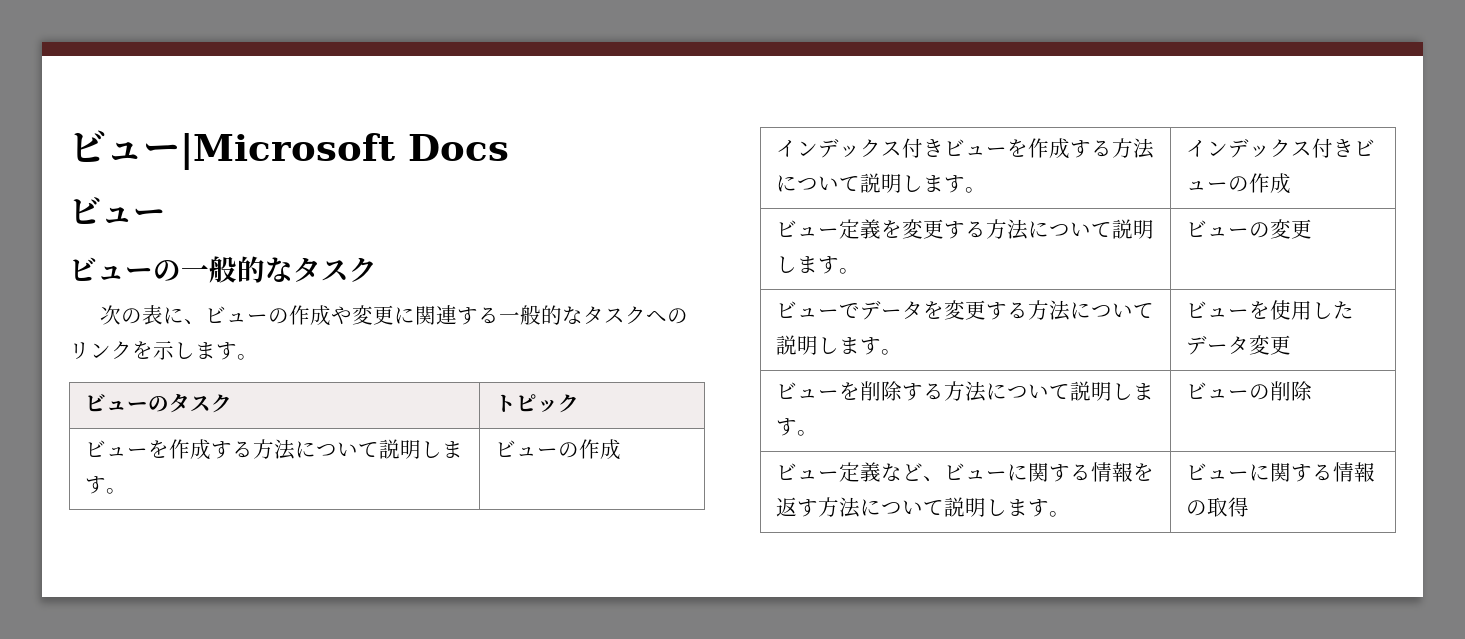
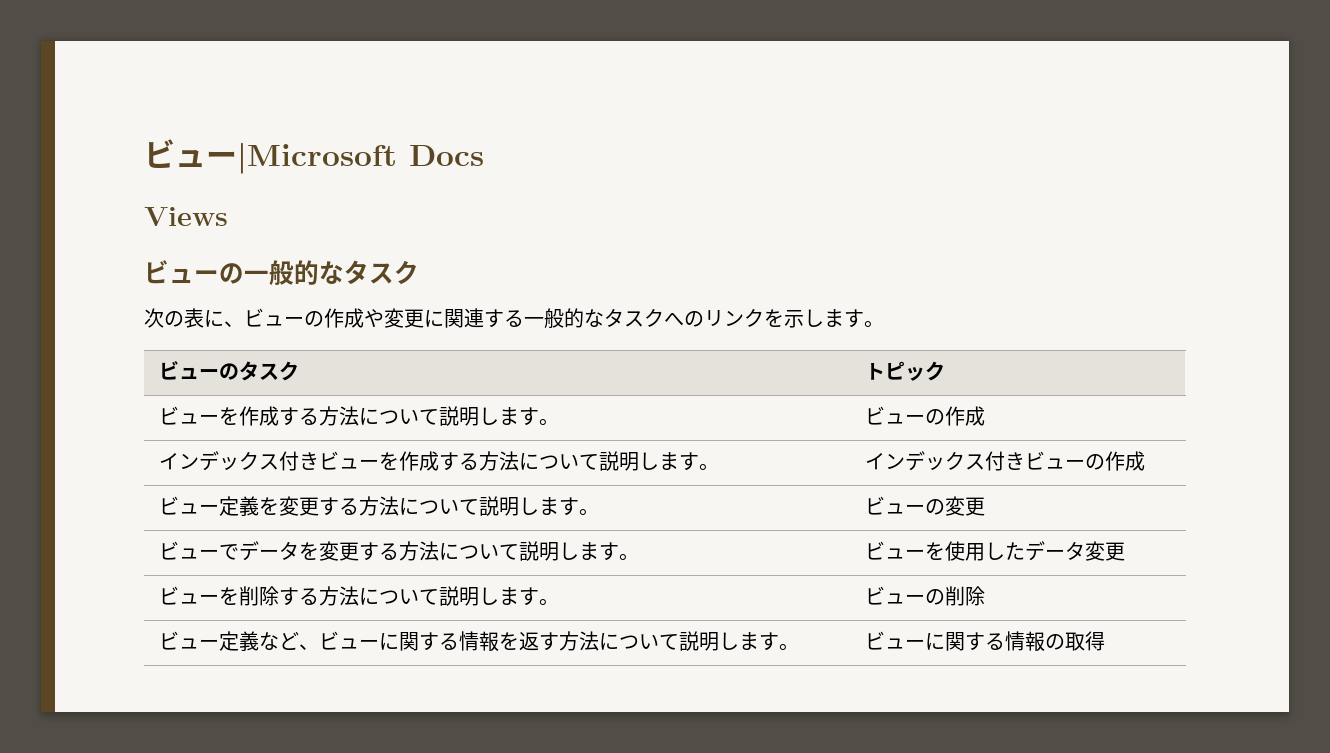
[69,197,165,224] ビュー -> [144,207,228,226] Views

